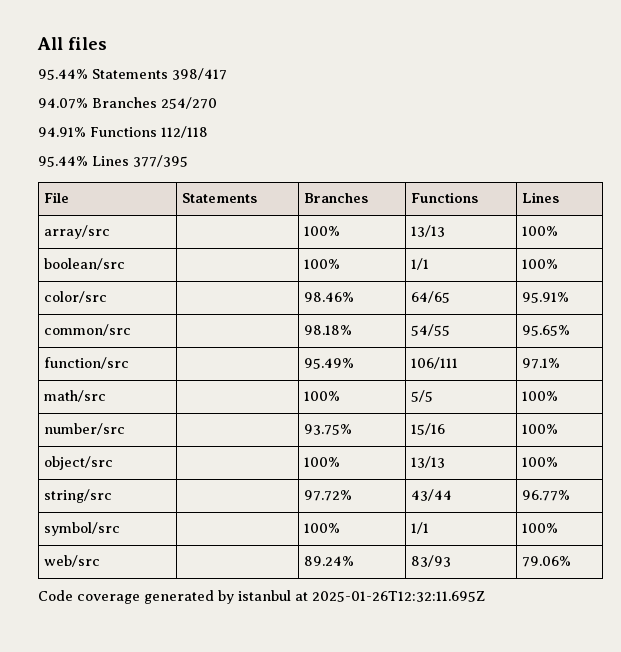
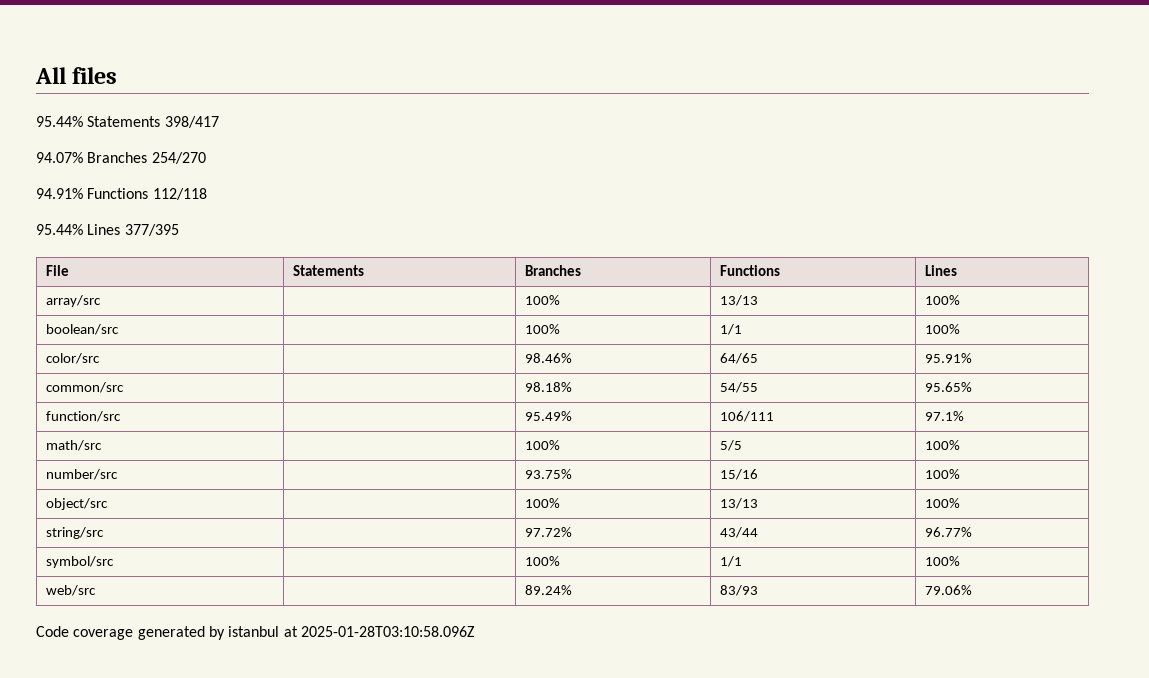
[312,591,485,602] 2025-01-26T12:32:11.695Z -> [300,626,475,637] 2025-01-28T03:10:58.096Z

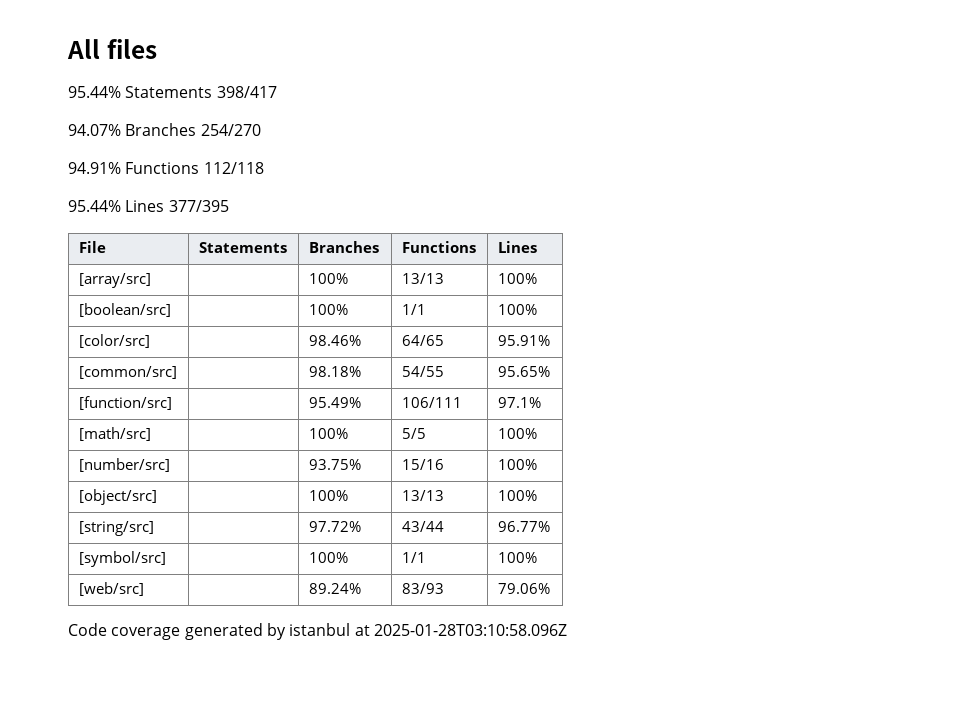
[46,295,102,307] [525,295,561,305] [720,295,759,306] [925,295,961,305] [46,324,120,335] [525,324,561,334] [720,324,743,335] [925,324,961,334] [46,353,101,364] array/src | | 100% | 13/13 | 100% // boolean/src | | 100% | 1/1 | 100% // color/src -> [78,273,151,288] [308,273,348,284] [401,273,444,284] [497,273,537,284] [78,303,171,317] [308,304,348,315] [401,304,426,315] [497,304,537,315] [78,334,150,348] [array/src] | | 100% | 13/13 | 100% // [boolean/src] | | 100% | 1/1 | 100% // [color/src]
[46,382,125,393] common/src -> [78,366,177,379] [common/src]
[46,411,122,422] function/src -> [78,396,172,410] [function/src]
[46,440,103,451] math/src -> [78,427,151,441] [math/src]
[46,469,119,480] number/src -> [78,458,170,472] [number/src]
[46,498,109,510] [525,498,561,508] [720,498,759,509] [925,498,961,508] [46,527,105,539] object/src | | 100% | 13/13 | 100% // string/src -> [78,489,157,505] [308,490,348,501] [401,490,444,501] [497,490,537,501] [78,521,154,536] [object/src] | | 100% | 13/13 | 100% // [string/src]
[46,556,115,568] [525,556,561,566] [720,556,743,567] [925,556,961,566] [46,585,97,596] symbol/src | | 100% | 1/1 | 100% // web/src -> [78,551,166,567] [308,552,348,563] [401,552,426,563] [497,552,537,563] [78,582,144,596] [symbol/src] | | 100% | 1/1 | 100% // [web/src]

